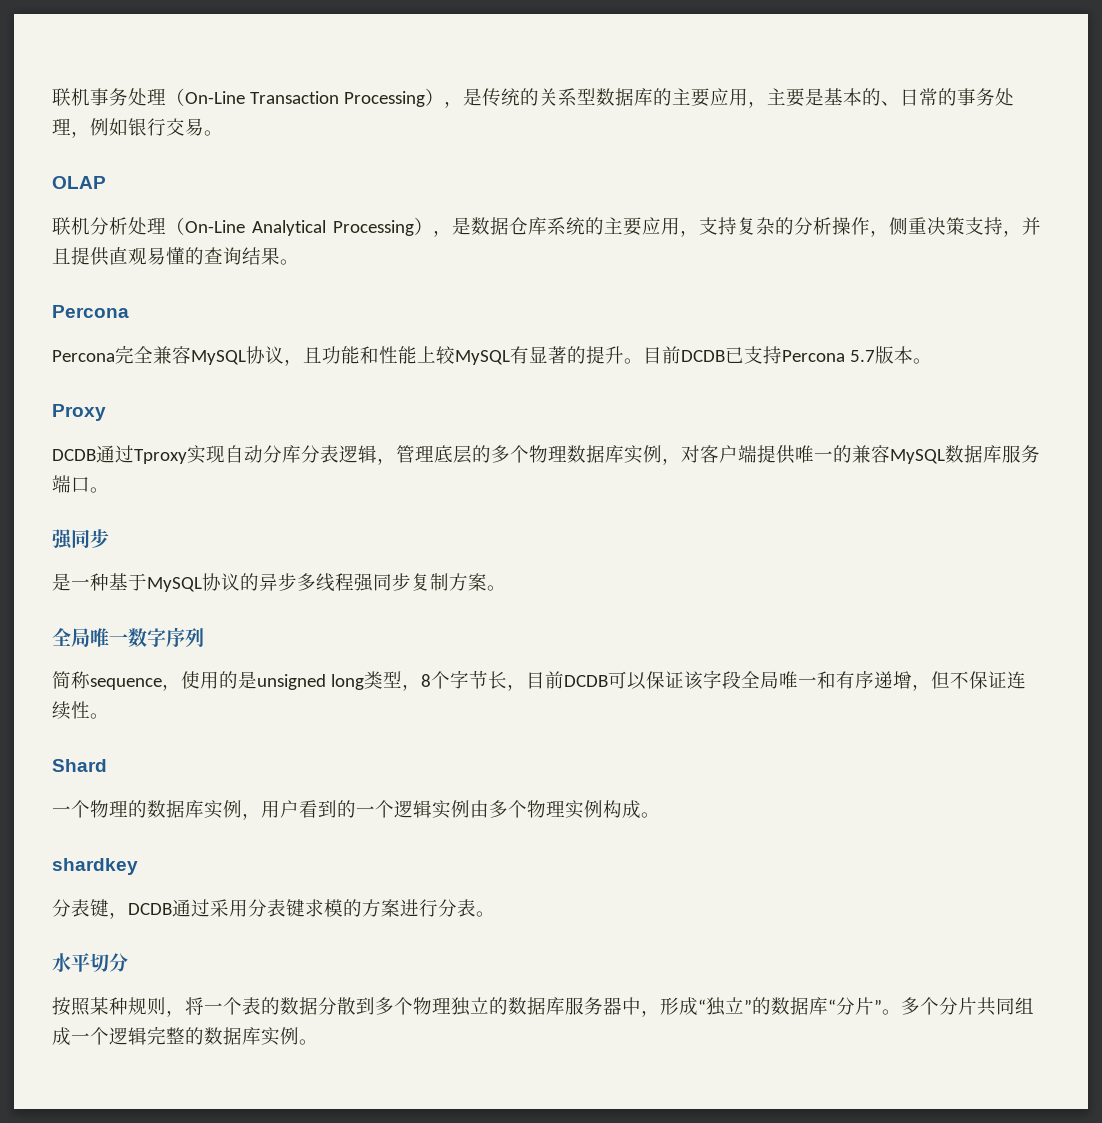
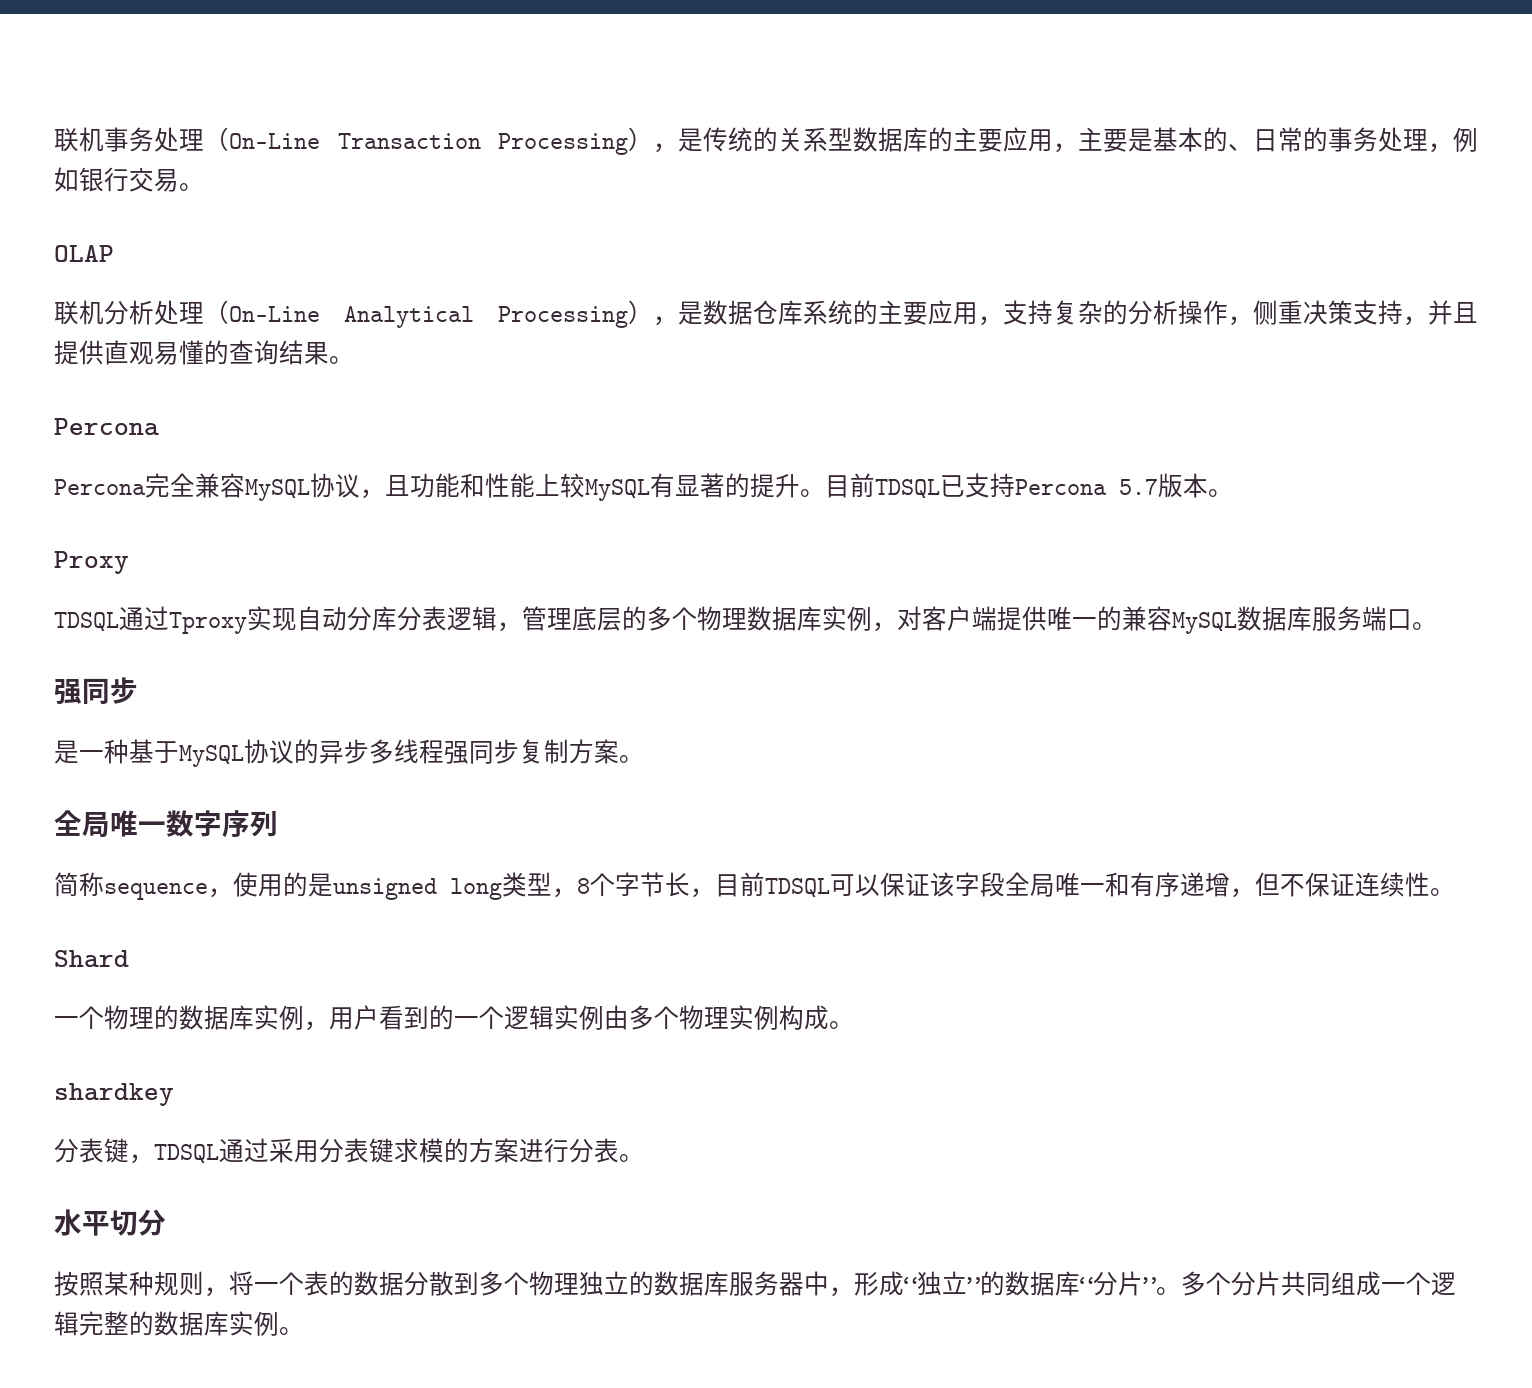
[681,350,725,362] DCDB -> [875,479,940,499] TDSQL
[52,449,96,461] DCDB -> [54,612,119,632] TDSQL
[563,675,608,687] DCDB -> [765,878,830,898] TDSQL
[128,903,172,915] DCDB -> [154,1144,219,1164] TDSQL

